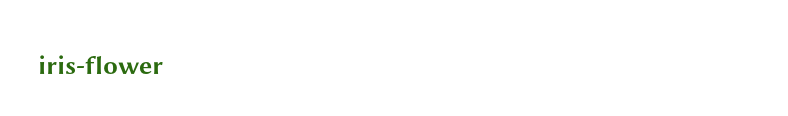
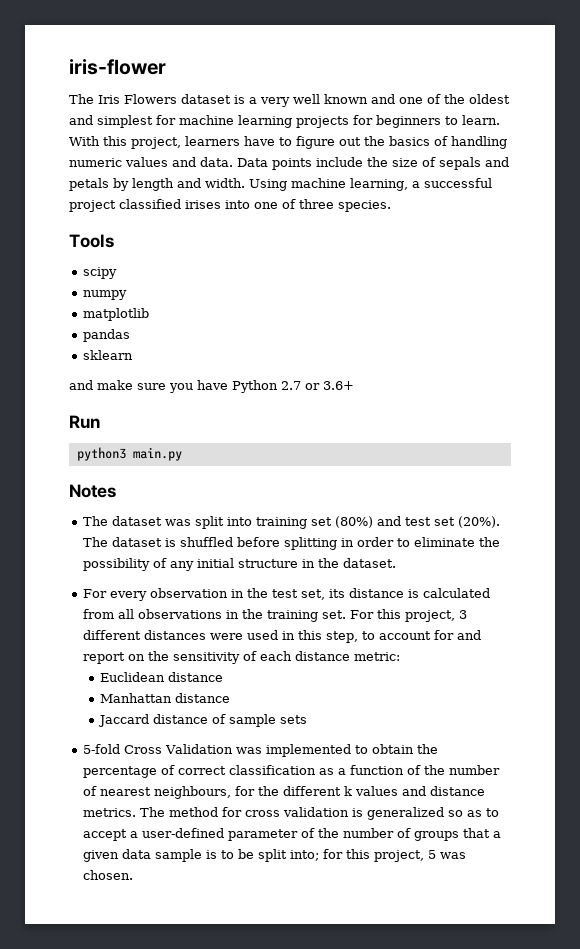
(163, 64) none -> [69,94,510,107] [69,115,500,128] [69,136,507,149] [69,157,509,170] [69,178,492,191] [69,199,391,212] [69,234,114,248] [82,267,117,279] [82,290,127,300] [82,308,149,321] [82,329,130,342] [82,350,133,360] [69,380,354,393] [69,415,100,429] [76,447,182,461] [69,484,116,498] [82,516,500,529] [82,537,500,550] [82,558,396,571] [82,588,490,601] [82,609,467,622] [82,630,481,643] [82,651,400,664] [100,672,224,682] [100,693,231,703] [98,714,308,727] [82,744,438,757] [82,765,500,778] [82,786,485,799] [82,807,499,820] [82,828,501,841] [82,849,466,862] [82,870,133,880] // The Iris Flowers dataset is a very well known and one of the oldest and simplest for machine learning projects for beginners to learn. With this project, learners have to figure out the basics of handling numeric values and data. Data points include the size of sepals and petals by length and width. Using machine learning, a successful project classified irises into one of three species. // Tools // scipy // numpy // matplotlib // pandas // sklearn // and make sure you have Python 2.7 or 3.6+ // Run // python3 main.py // Notes // The dataset was split into training set (80%) and test set (20%). The dataset is shuffled before splitting in order to eliminate the possibility of any initial structure in the dataset. // For every observation in the test set, its distance is calculated from all observations in the training set. For this project, 3 different distances were used in this step, to account for and report on the sensitivity of each distance metric: // Euclidean distance // Manhattan distance // Jaccard distance of sample sets // 5-fold Cross Validation was implemented to obtain the percentage of correct classification as a function of the number of nearest neighbours, for the different k values and distance metrics. The method for cross validation is generalized so as to accept a user-defined parameter of the number of groups that a given data sample is to be split into; for this project, 5 was chosen.

